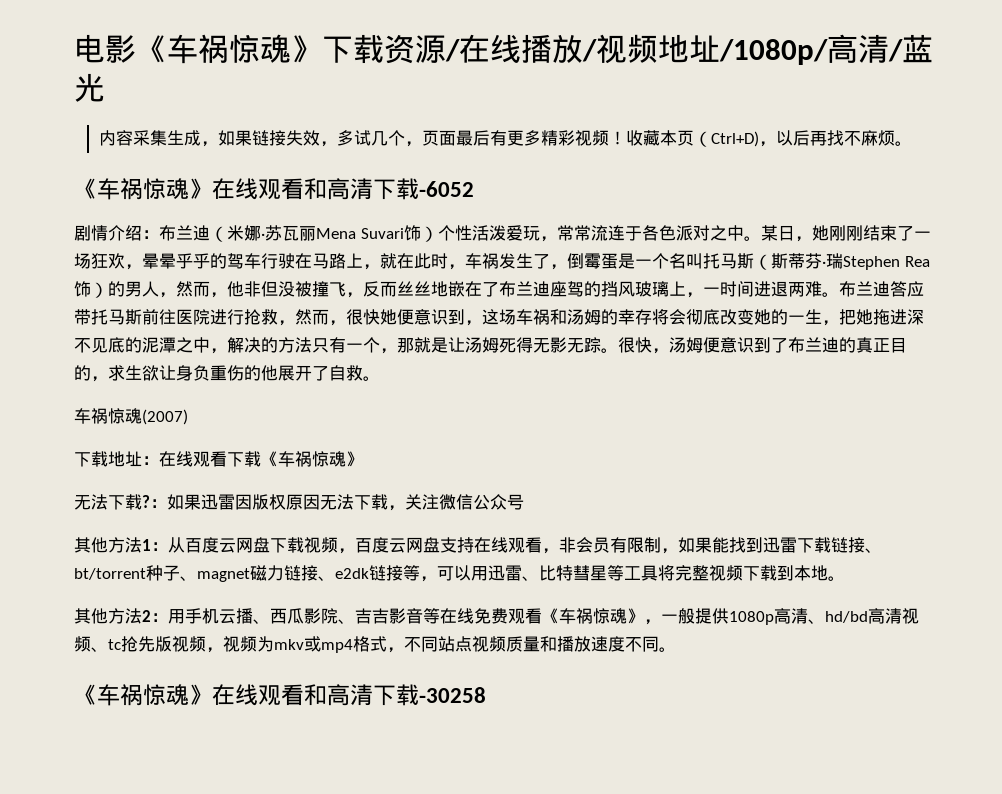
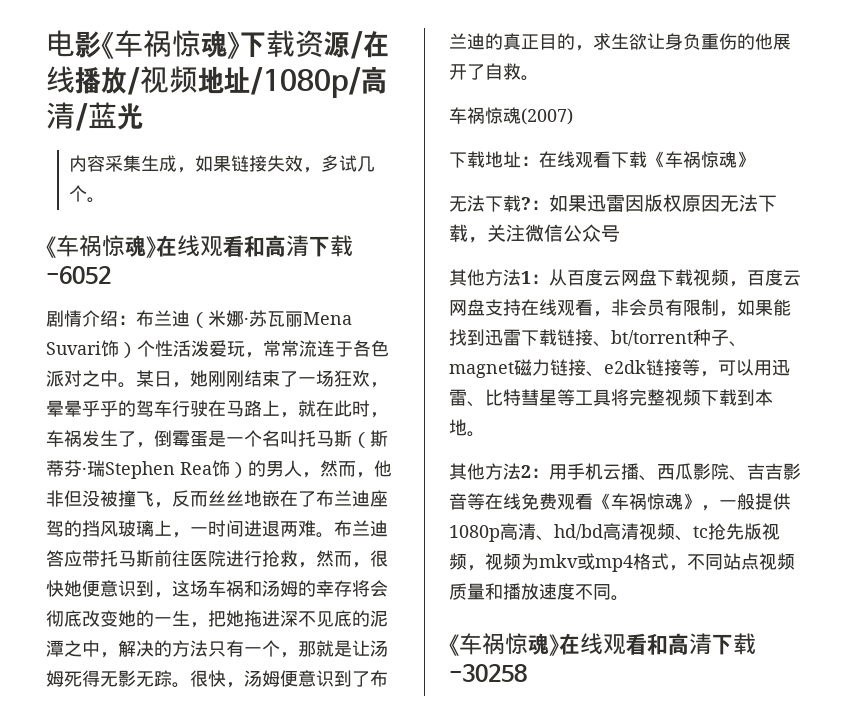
[404,130,895,147] ，页面最后有更多精彩视频！收藏本页（Ctrl+D)，以后再找不麻烦 -> (88, 193) none

